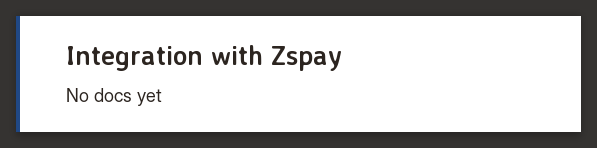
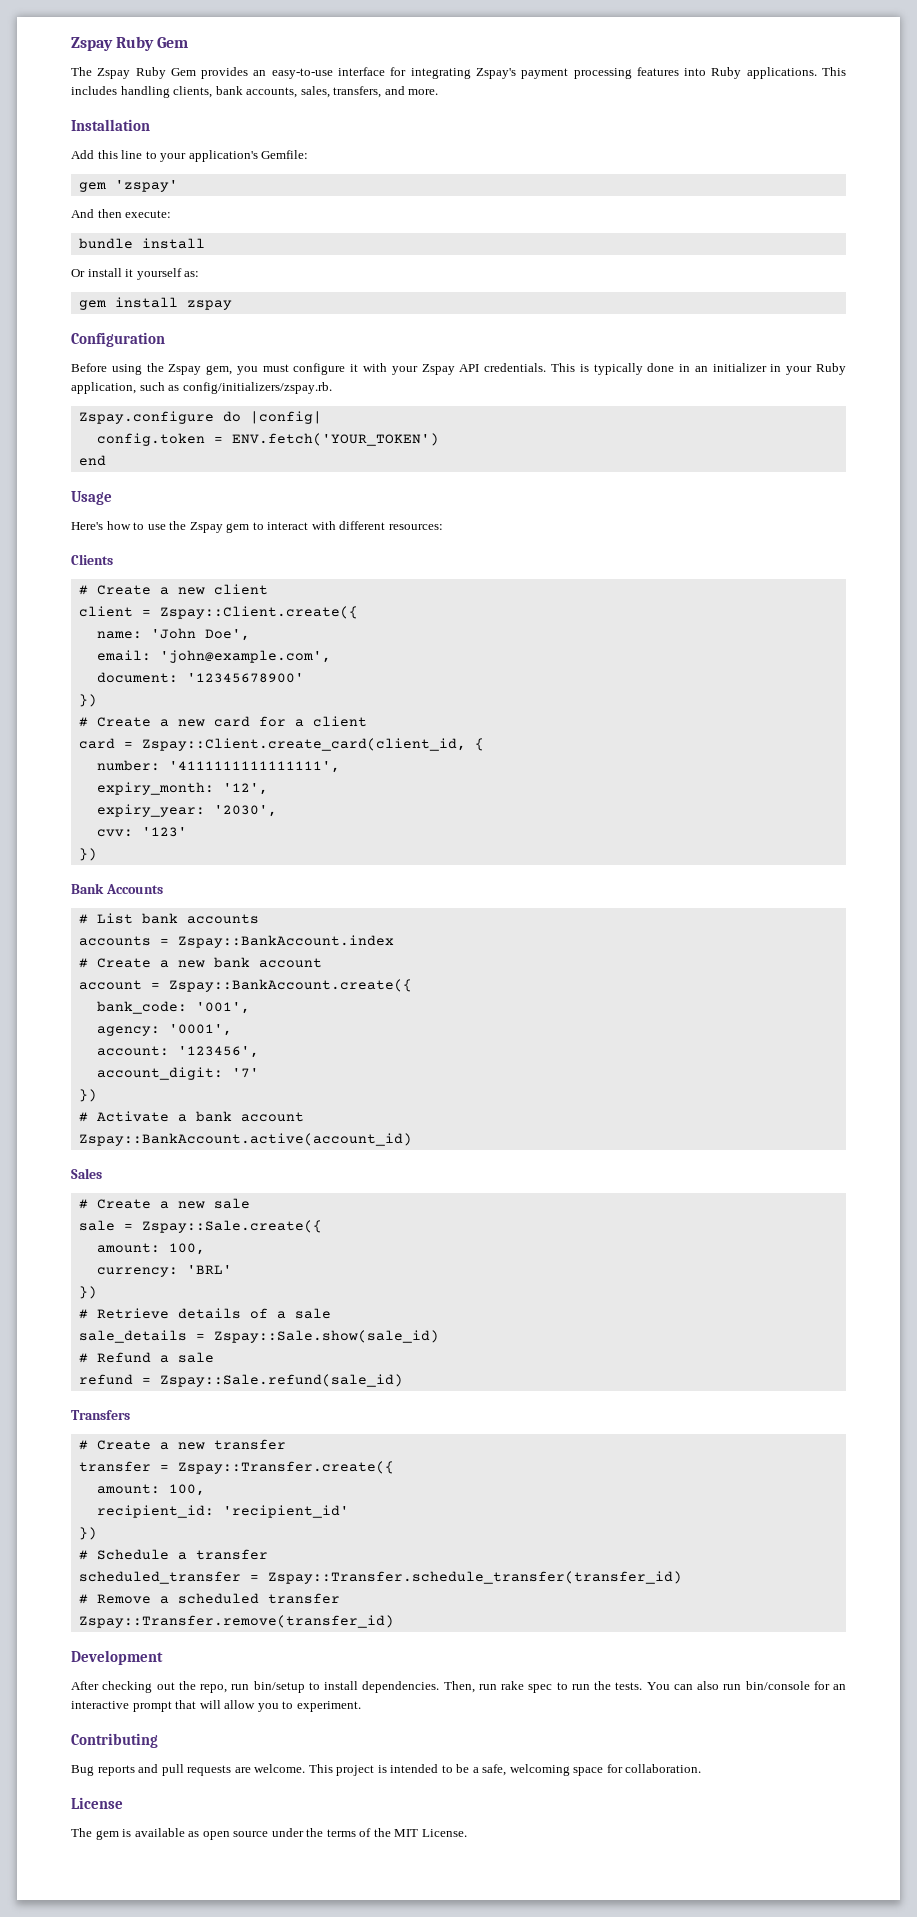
[66,45,342,71] [66,88,162,106] Integration with Zspay // No docs yet -> [71,36,189,51] [71,67,846,79] [71,86,439,98] [71,119,150,131] [71,150,309,162] [78,180,178,192] [71,209,172,218] [78,238,205,249] [71,268,200,280] [78,297,232,310] [71,332,165,347] [71,363,846,375] [71,382,332,394] [78,411,322,424] [96,433,439,446] [78,455,106,466] [71,491,112,505] [71,521,443,533] [71,554,113,565] [78,584,268,595] [78,606,358,619] [96,628,250,641] [96,650,331,663] [96,672,304,683] [78,694,97,707] [78,716,367,727] [78,738,484,751] [96,760,340,773] [96,782,268,795] [96,804,277,817] [96,827,187,837] [78,848,97,861] [71,883,163,894] [78,913,259,924] [78,935,394,948] [78,957,322,968] [78,979,412,992] [96,1001,250,1014] [96,1024,232,1036] [96,1046,259,1058] [96,1067,259,1080] [78,1089,97,1102] [78,1111,304,1122] [78,1133,412,1146] [71,1168,102,1179] [78,1198,250,1209] [78,1220,322,1233] [96,1243,205,1255] [96,1265,232,1277] [78,1286,97,1299] [78,1308,331,1319] [78,1330,439,1343] [78,1352,214,1363] [78,1374,403,1387] [71,1410,130,1420] [78,1439,286,1450] [78,1461,394,1474] [96,1484,205,1496] [96,1505,349,1518] [78,1527,97,1540] [78,1549,268,1560] [78,1571,682,1584] [78,1593,340,1604] [78,1615,394,1628] [71,1650,163,1665] [71,1681,846,1693] [71,1700,361,1712] [71,1733,158,1748] [71,1764,702,1776] [71,1797,123,1809] [71,1828,467,1840] Zspay Ruby Gem // The Zspay Ruby Gem provides an easy-to-use interface for integrating Zspay's payment processing features into Ruby applications. This includes handling clients, bank accounts, sales, transfers, and more. // Installation // Add this line to your application's Gemfile: // gem 'zspay' // And then execute: // bundle install // Or install it yourself as: // gem install zspay // Configuration // Before using the Zspay gem, you must configure it with your Zspay API credentials. This is typically done in an initializer in your Ruby application, such as config/initializers/zspay.rb. // Zspay.configure do |config| // config.token = ENV.fetch('YOUR_TOKEN') // end // Usage // Here's how to use the Zspay gem to interact with different resources: // Clients // # Create a new client // client = Zspay::Client.create({ // name: 'John Doe', // email: 'john@example.com', // document: '12345678900' // }) // # Create a new card for a client // card = Zspay::Client.create_card(client_id, { // number: '4111111111111111', // expiry_month: '12', // expiry_year: '2030', // cvv: '123' // }) // Bank Accounts // # List bank accounts // accounts = Zspay::BankAccount.index // # Create a new bank account // account = Zspay::BankAccount.create({ // bank_code: '001', // agency: '0001', // account: '123456', // account_digit: '7' // }) // # Activate a bank account // Zspay::BankAccount.active(account_id) // Sales // # Create a new sale // sale = Zspay::Sale.create({ // amount: 100, // currency: 'BRL' // }) // # Retrieve details of a sale // sale_details = Zspay::Sale.show(sale_id) // # Refund a sale // refund = Zspay::Sale.refund(sale_id) // Transfers // # Create a new transfer // transfer = Zspay::Transfer.create({ // amount: 100, // recipient_id: 'recipient_id' // }) // # Schedule a transfer // scheduled_transfer = Zspay::Transfer.schedule_transfer(transfer_id) // # Remove a scheduled transfer // Zspay::Transfer.remove(transfer_id) // Development // After checking out the repo, run bin/setup to install dependencies. Then, run rake spec to run the tests. You can also run bin/console for an interactive prompt that will allow you to experiment. // Contributing // Bug reports and pull requests are welcome. This project is intended to be a safe, welcoming space for collaboration. // License // The gem is available as open source under the terms of the MIT License.

